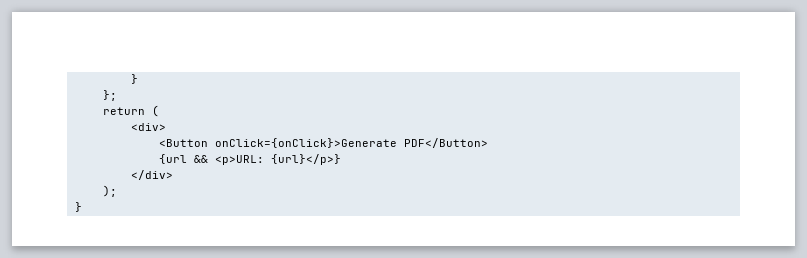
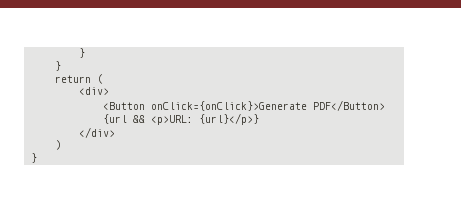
[130,74,138,84] [102,90,117,101] } // }; -> [78,48,85,58] [54,61,61,71] } // }
[102,185,117,197] ); -> [54,140,61,150] )

